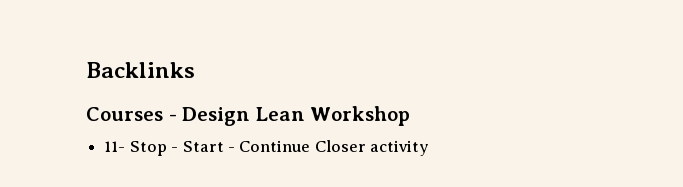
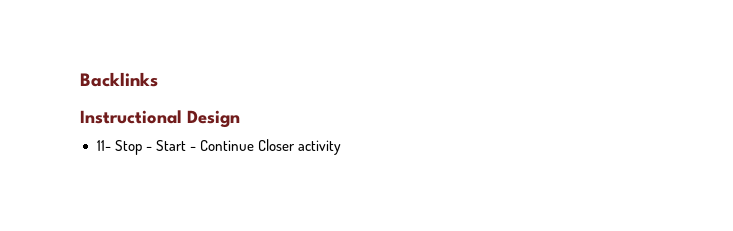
[86,107,177,121] Courses - -> [80,110,182,124] Instructional
[255,106,411,126] Lean Workshop -> (240, 119) none

